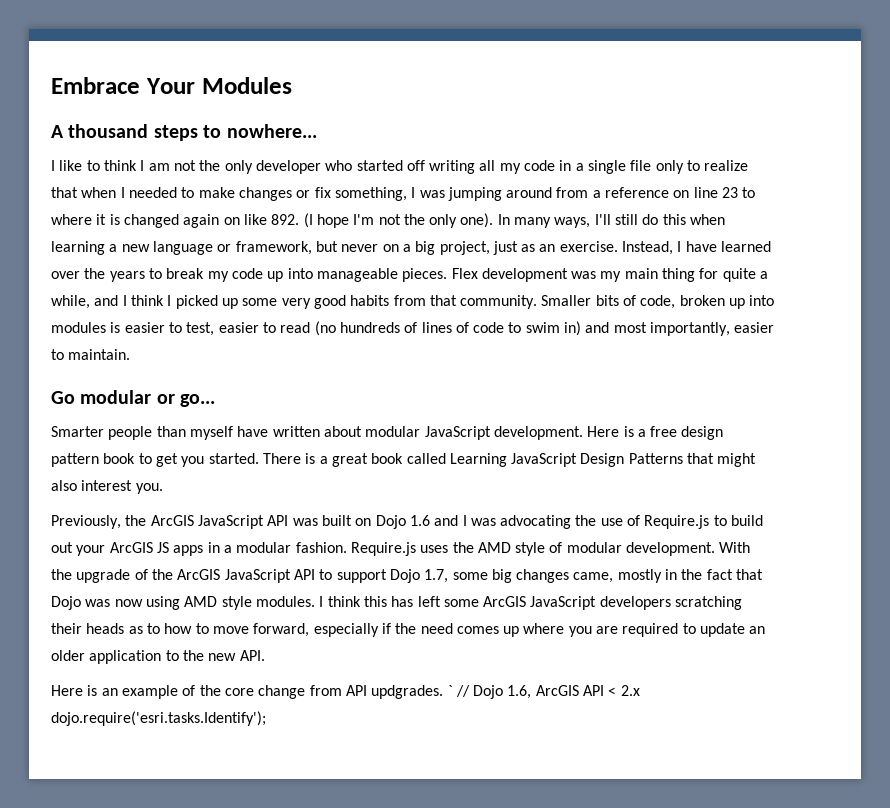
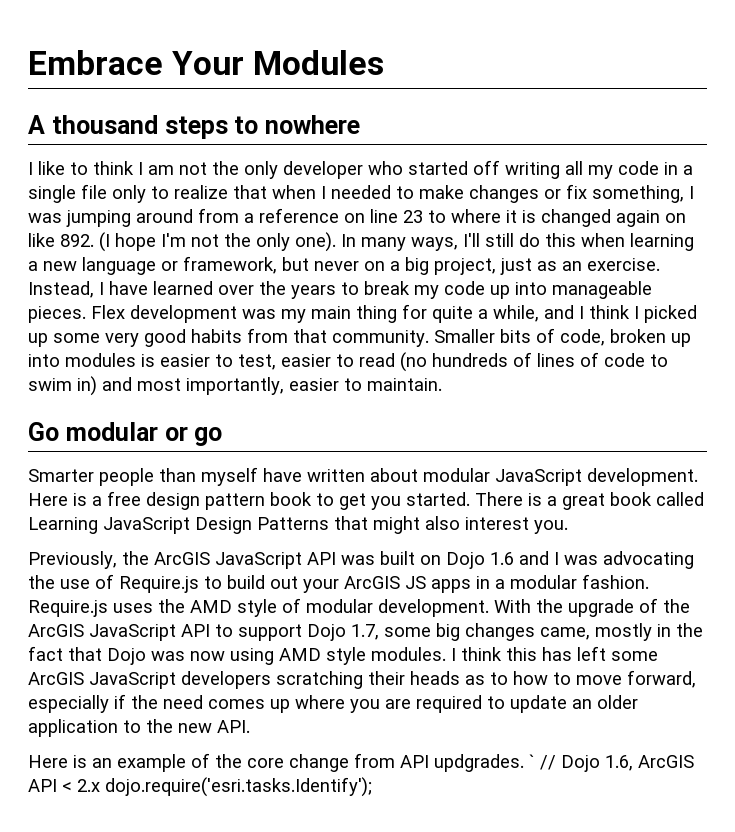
[226,124,317,138] nowhere... -> [265,115,360,134] nowhere
[180,394,216,407] go... -> [194,427,223,446] go

